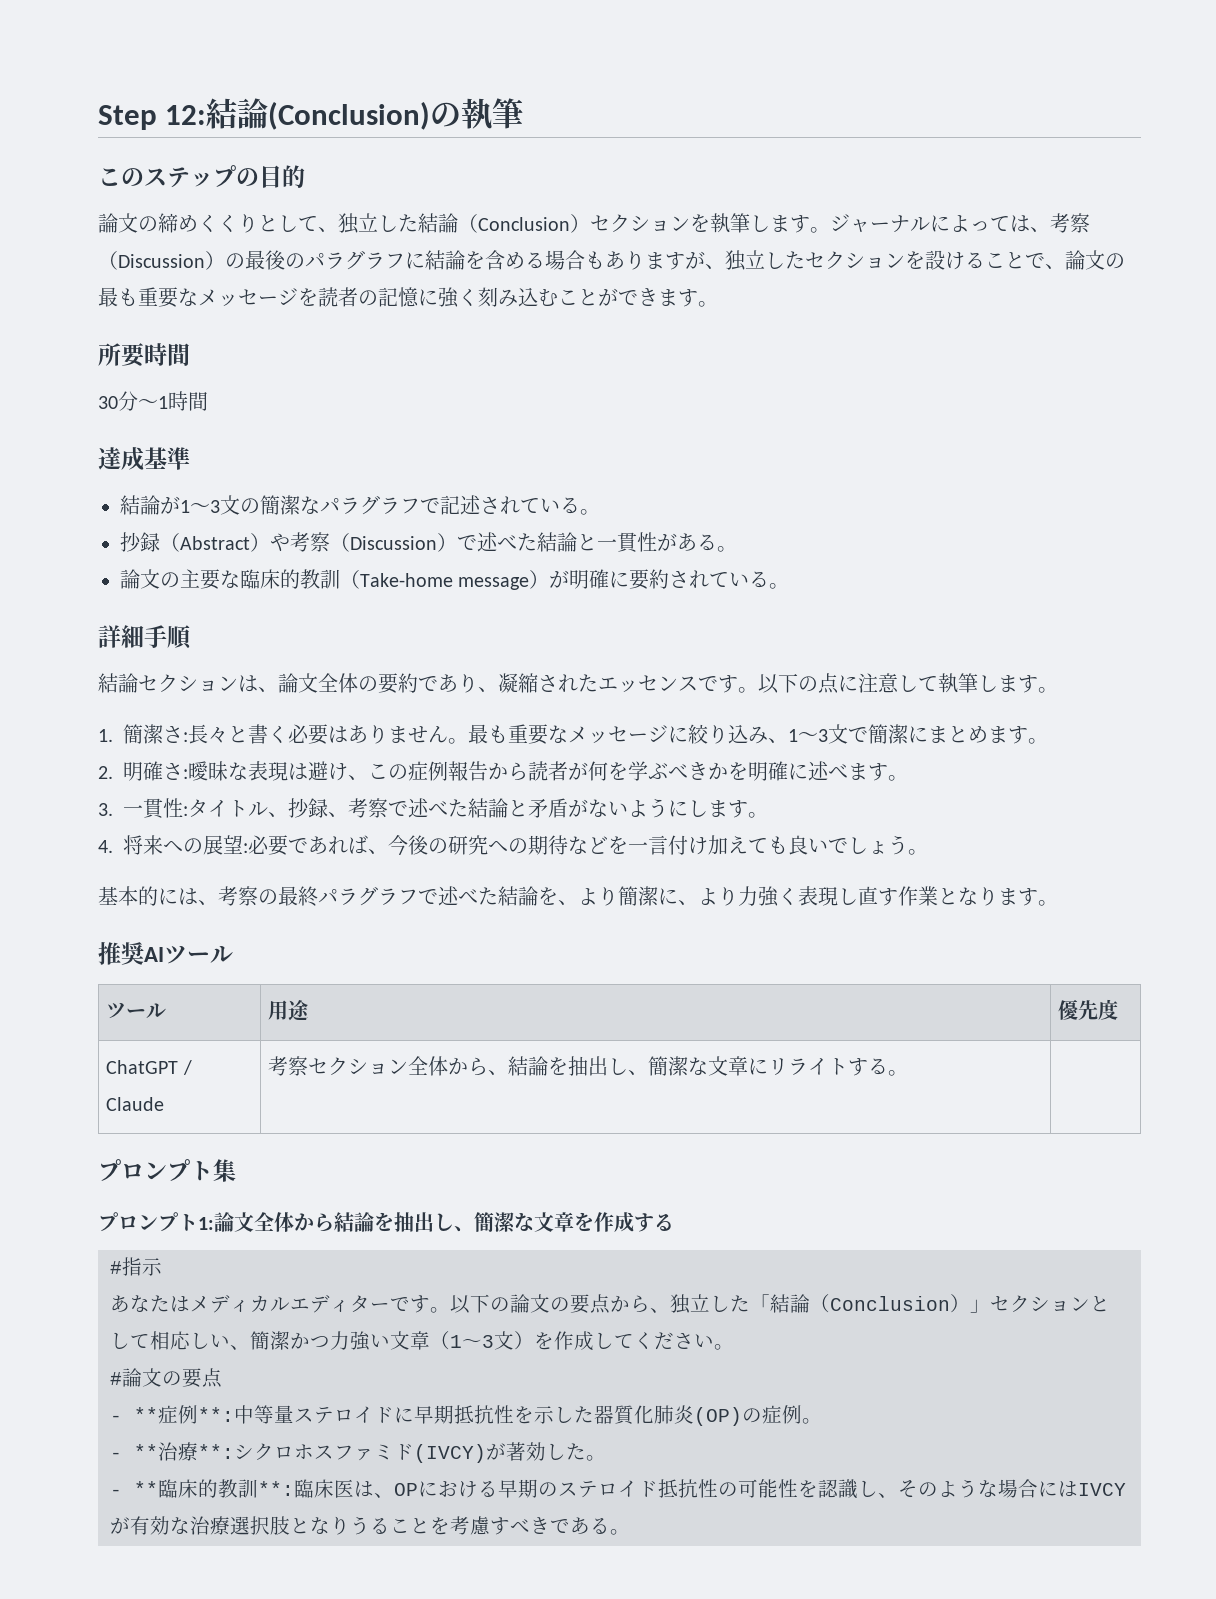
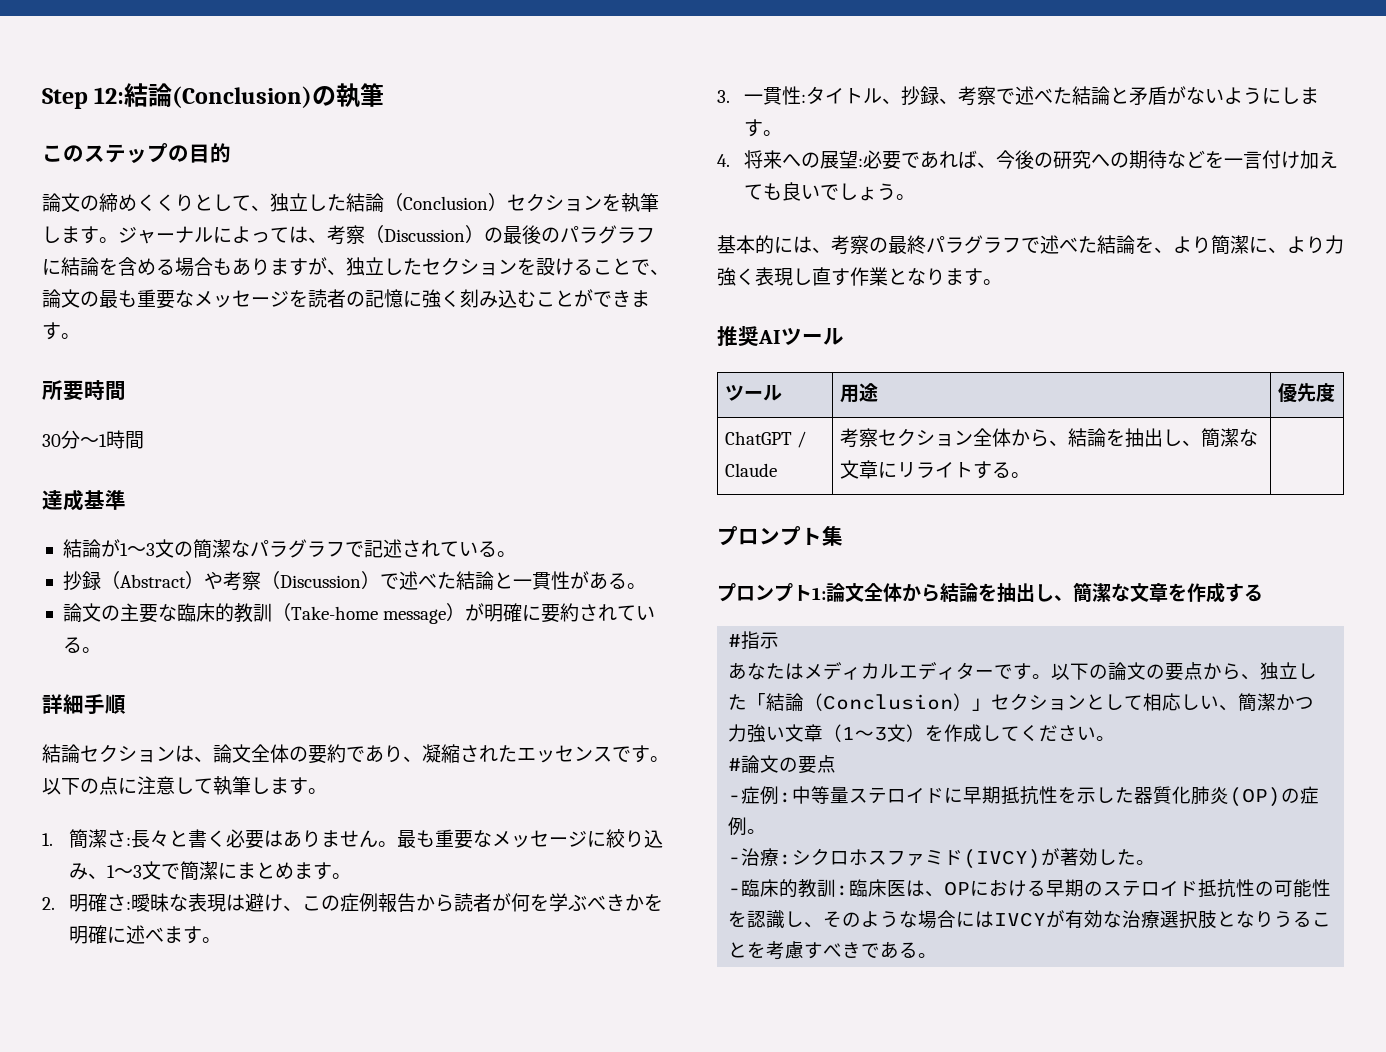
[134,1405,234,1424] **症例**: -> [741,786,793,805] 症例:
[134,1442,234,1461] **治療**: -> [741,848,793,866] 治療:
[134,1479,294,1498] **臨床的教訓**: -> [741,879,850,898] 臨床的教訓:

